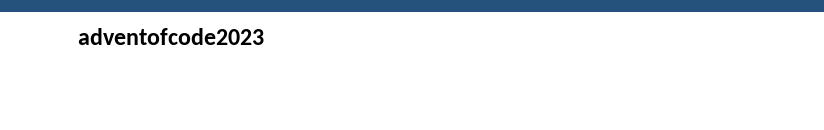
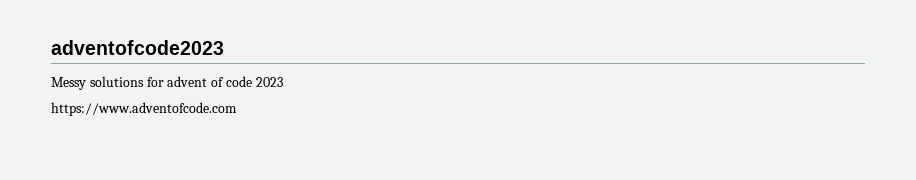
(264, 36) none -> [51,76,283,90] [51,102,237,116] // Messy solutions for advent of code 2023 // https://www.adventofcode.com

